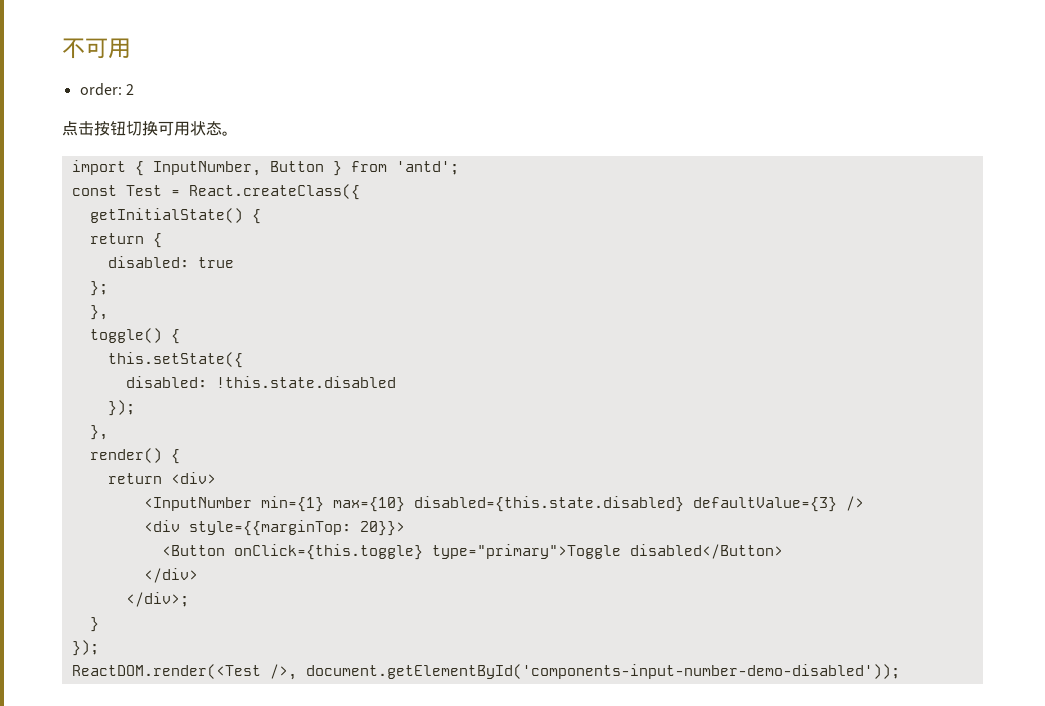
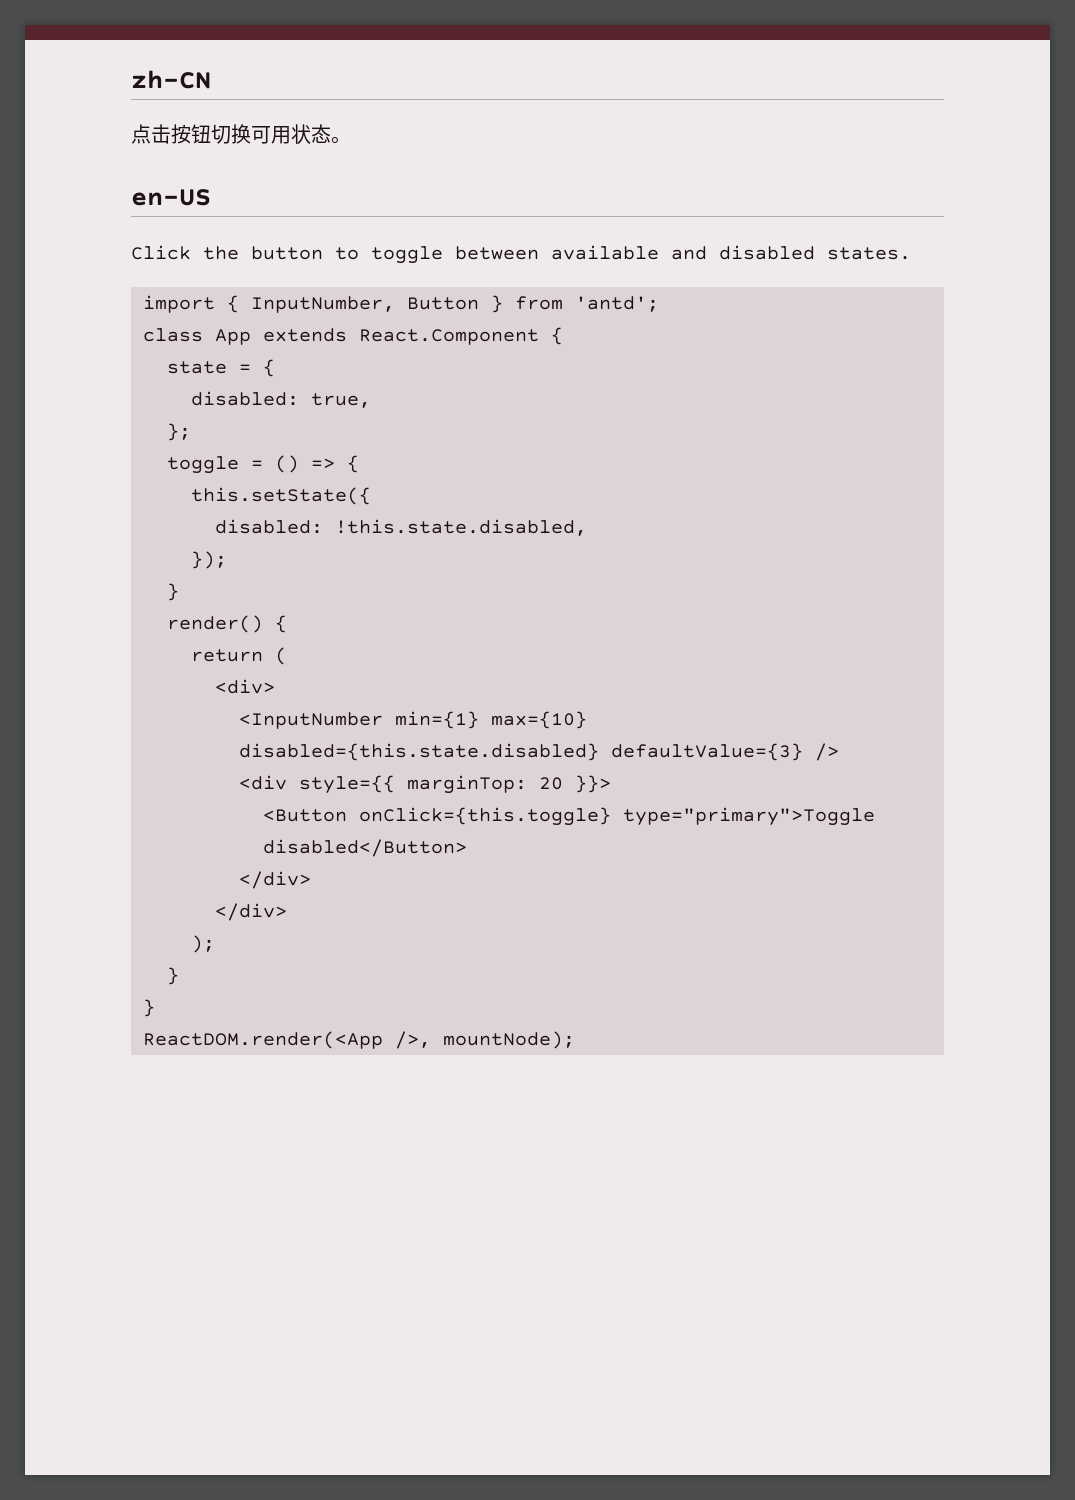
[62,38,131,59] [79,83,134,96] 不可用 // order: 2 -> [131,70,211,89] zh-CN
(238, 133) none -> [131,189,211,206] [131,245,911,264] // en-US // Click the button to toggle between available and disabled states.
[71,184,360,200] [89,208,261,224] [89,233,144,244] const Test = React.createClass({ // getInitialState() { // return -> [143,327,563,345] [167,361,251,374] class App extends React.Component { // state =
[197,257,234,268] true -> [311,393,371,408] true,
[89,305,108,320] [89,328,162,343] }, // toggle() -> [167,455,335,474] toggle = () =>
[215,376,396,388] [107,400,135,416] [89,425,108,440] !this.state.disabled // }); // }, -> [335,519,587,536] [191,551,227,569] [167,583,179,601] !this.state.disabled, // }); // }
(162, 478) none -> [275,647,287,665] ( //
[188,520,405,536] style={{marginTop: 20}}> -> [299,775,611,794] style={{ marginTop: 20 }}>
[125,592,189,607] [89,617,99,632] [71,640,99,656] [71,664,900,680] </div>; // } // }); // ReactDOM.render(<Test />, document.getElementById('components-input-number-demo-disabled')); -> [215,903,287,921] [191,935,215,953] [167,967,179,985] [143,999,155,1017] [143,1031,575,1049] </div> // ); // } // } // ReactDOM.render(<App />, mountNode);

